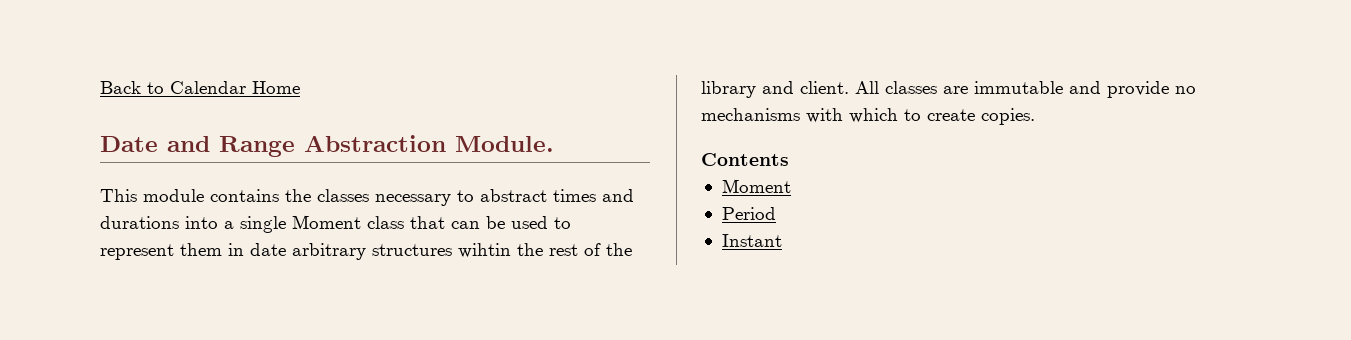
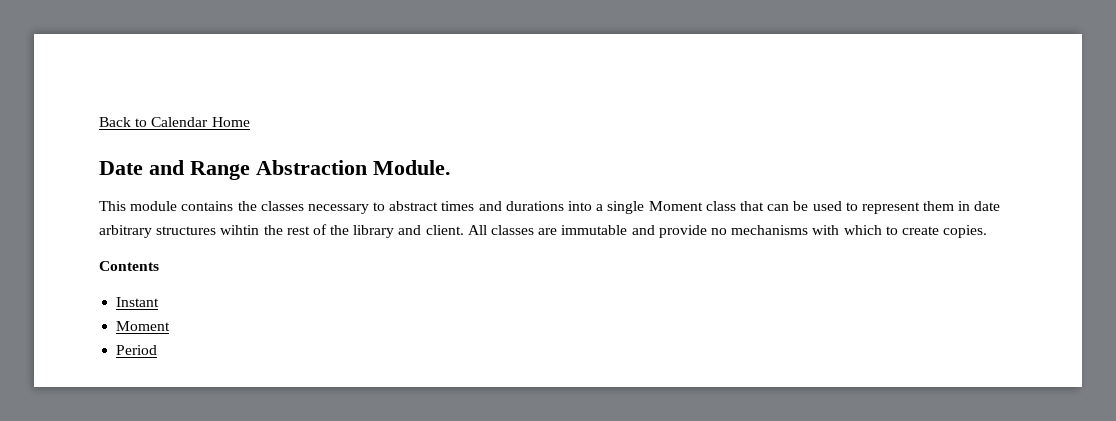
(789, 159) none -> [116,297,160,307] // Instant
[721,234,782,247] // Instant -> (158, 350) none

